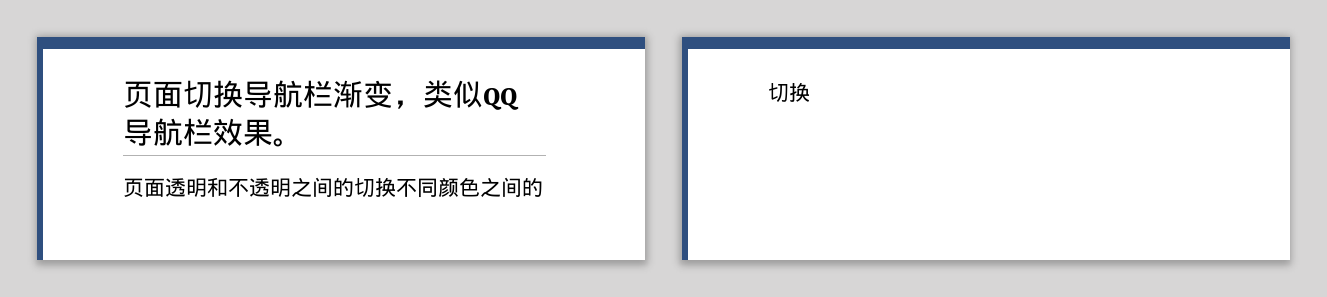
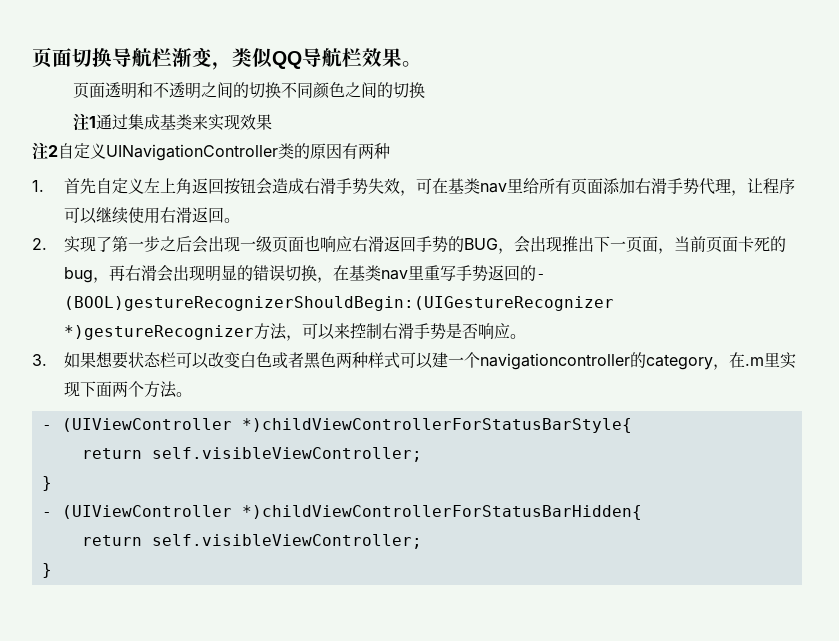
(810, 92) none -> [73,113,273,131] [32,142,390,161] [32,178,795,196] [63,207,240,224] [32,235,786,254] [63,265,546,283] [63,296,614,311] [63,323,526,341] [32,351,796,370] [63,381,192,398] [41,418,632,433] [81,447,422,462] [41,476,52,491] [41,505,642,520] [81,534,422,549] [41,563,52,578] // 注1通过集成基类来实现效果 // 注2自定义UINavigationController类的原因有两种 // 1.首先自定义左上角返回按钮会造成右滑手势失效，可在基类nav里给所有页面添加右滑手势代理，让程序可以继续使用右滑返回。 // 2.实现了第一步之后会出现一级页面也响应右滑返回手势的BUG，会出现推出下一页面，当前页面卡死的bug，再右滑会出现明显的错误切换，在基类nav里重写手势返回的- (BOOL)gestureRecognizerShouldBegin:(UIGestureRecognizer *)gestureRecognizer方法，可以来控制右滑手势是否响应。 // 3.如果想要状态栏可以改变白色或者黑色两种样式可以建一个navigationcontroller的category，在.m里实现下面两个方法。 // - (UIViewController *)childViewControllerForStatusBarStyle{ // return self.visibleViewController; // } // - (UIViewController *)childViewControllerForStatusBarHidden{ // return self.visibleViewController; // }

